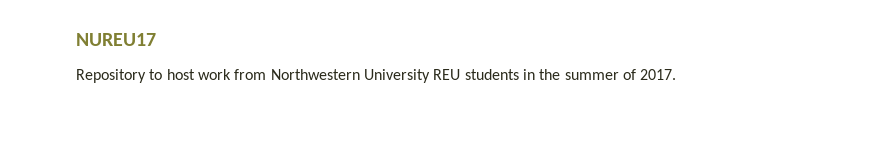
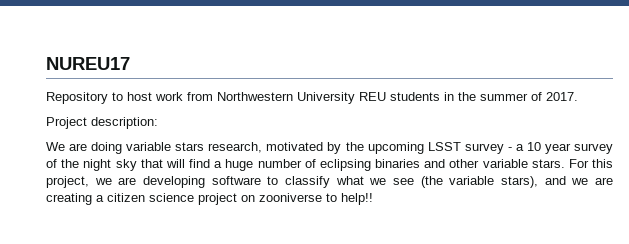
(677, 74) none -> [46,117,158,129] [46,142,613,154] [46,159,613,171] [46,176,613,188] [46,193,373,205] // Project description: // We are doing variable stars research, motivated by the upcoming LSST survey - a 10 year survey of the night sky that will find a huge number of eclipsing binaries and other variable stars. For this project, we are developing software to classify what we see (the variable stars), and we are creating a citizen science project on zooniverse to help!!

